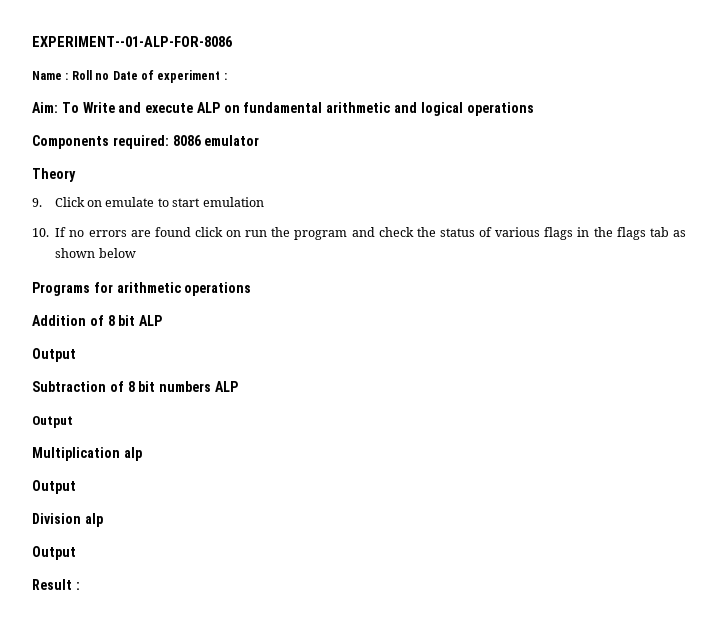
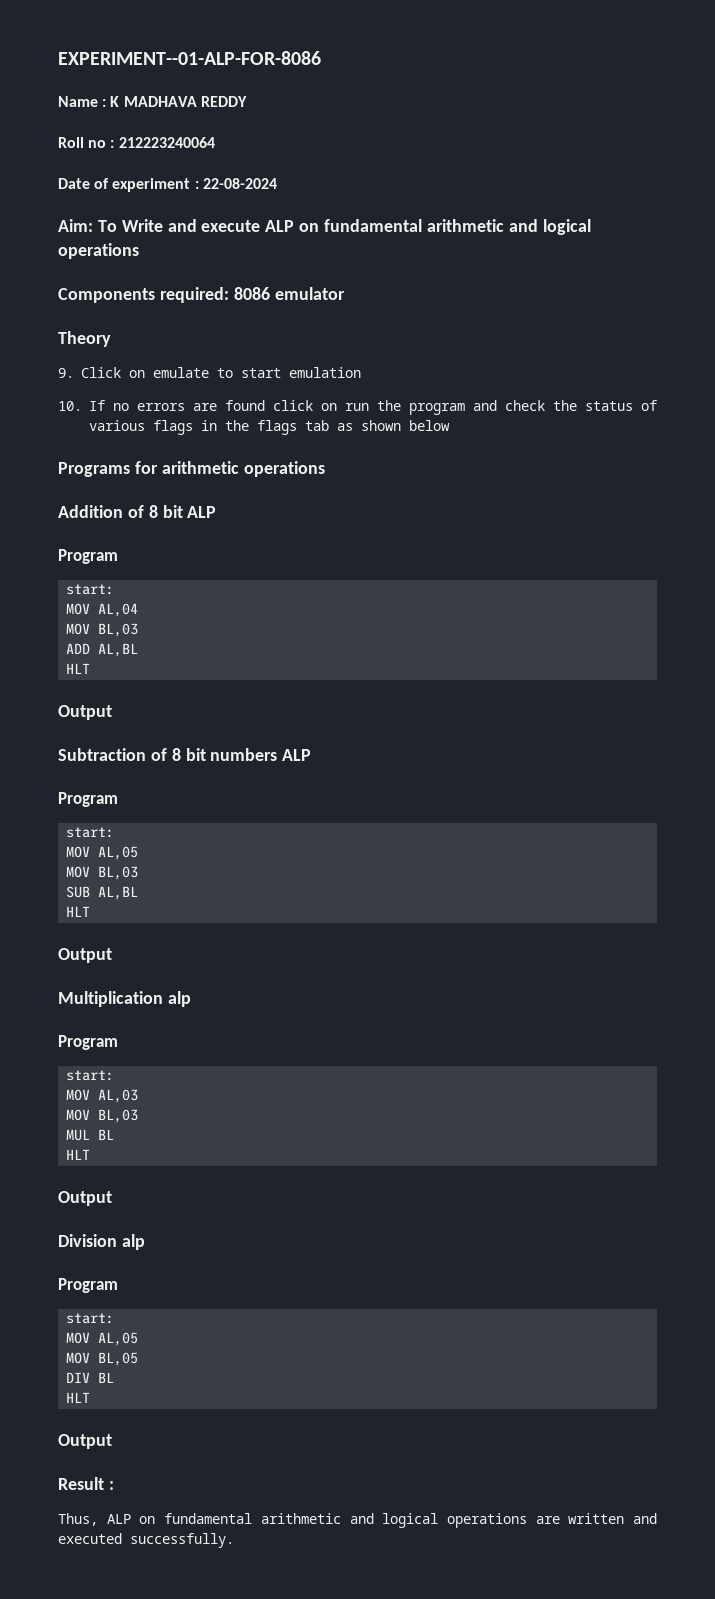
[71,70,110,80] Roll no -> [110,96,247,107] [58,137,215,148] K MADHAVA REDDY // Roll no : 212223240064 //
(227, 76) none -> [202,178,277,189] 22-08-2024
(163, 320) none -> [58,549,118,564] [66,584,115,595] [66,603,139,617] [66,623,139,637] [66,643,139,657] [66,663,91,674] // Program // start: // MOV AL,04 // MOV BL,03 // ADD AL,BL // HLT
[32,416,73,428] [32,447,142,461] [32,480,76,494] [32,513,103,527] [32,546,76,560] [32,579,80,590] Output // Multiplication alp // Output // Division alp // Output // Result : -> [58,792,118,807] [66,827,115,838] [66,846,139,860] [66,866,139,880] [66,886,139,900] [66,906,91,917] [58,948,112,963] [58,991,191,1007] [58,1035,118,1050] [66,1070,115,1081] [66,1089,139,1103] [66,1109,139,1123] [66,1129,115,1141] [66,1149,91,1160] [58,1191,112,1206] [58,1234,145,1250] [58,1278,118,1293] [66,1313,115,1324] [66,1332,139,1346] [66,1352,139,1366] [66,1372,115,1383] [66,1392,91,1403] [58,1434,112,1449] [58,1477,114,1490] [58,1513,657,1528] [58,1533,234,1548] Program // start: // MOV AL,05 // MOV BL,03 // SUB AL,BL // HLT // Output // Multiplication alp // Program // start: // MOV AL,03 // MOV BL,03 // MUL BL // HLT // Output // Division alp // Program // start: // MOV AL,05 // MOV BL,05 // DIV BL // HLT // Output // Result : // Thus, ALP on fundamental arithmetic and logical operations are written and executed successfully.

